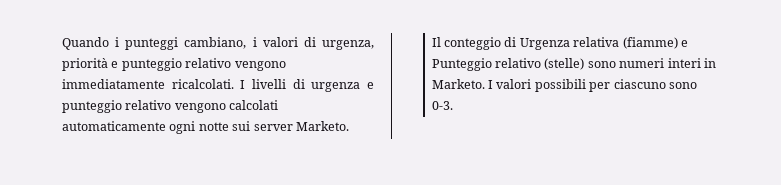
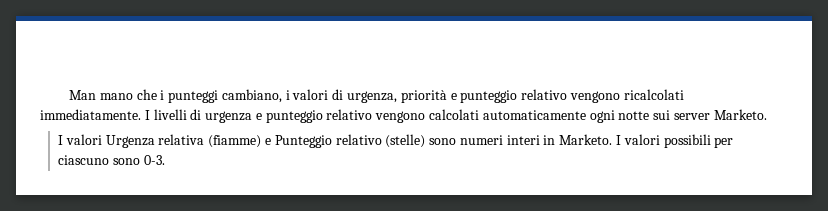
[62,37,109,50] Quando -> [68,89,157,100] Man mano che
[62,79,234,89] immediatamente ricalcolati. -> [623,89,684,100] [40,109,141,120] ricalcolati immediatamente.
[431,37,517,50] Il conteggio di -> [58,134,102,145] I valori

